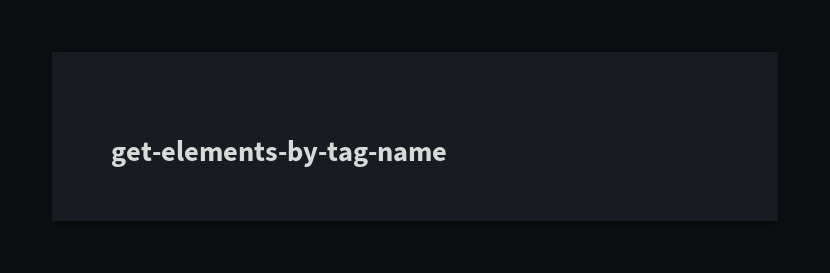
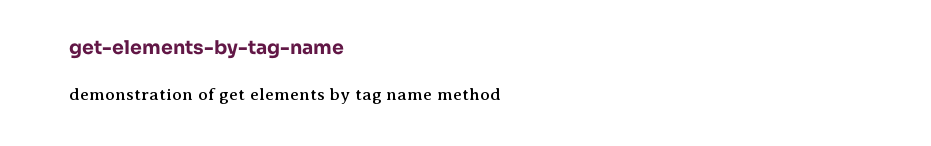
(447, 153) none -> [69,88,502,104] // demonstration of get elements by tag name method

